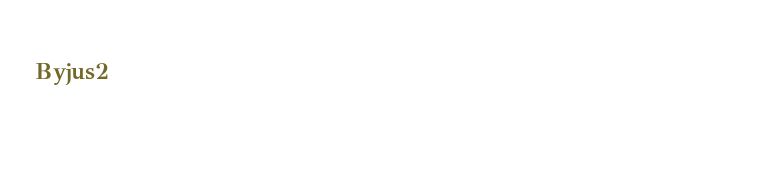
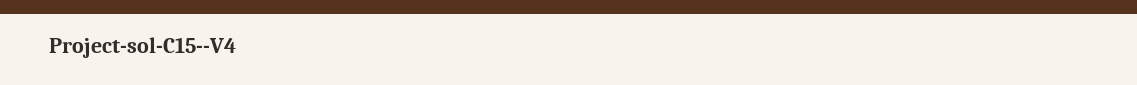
[35,63,109,85] Byjus2 -> [49,37,236,58] Project-sol-C15--V4

